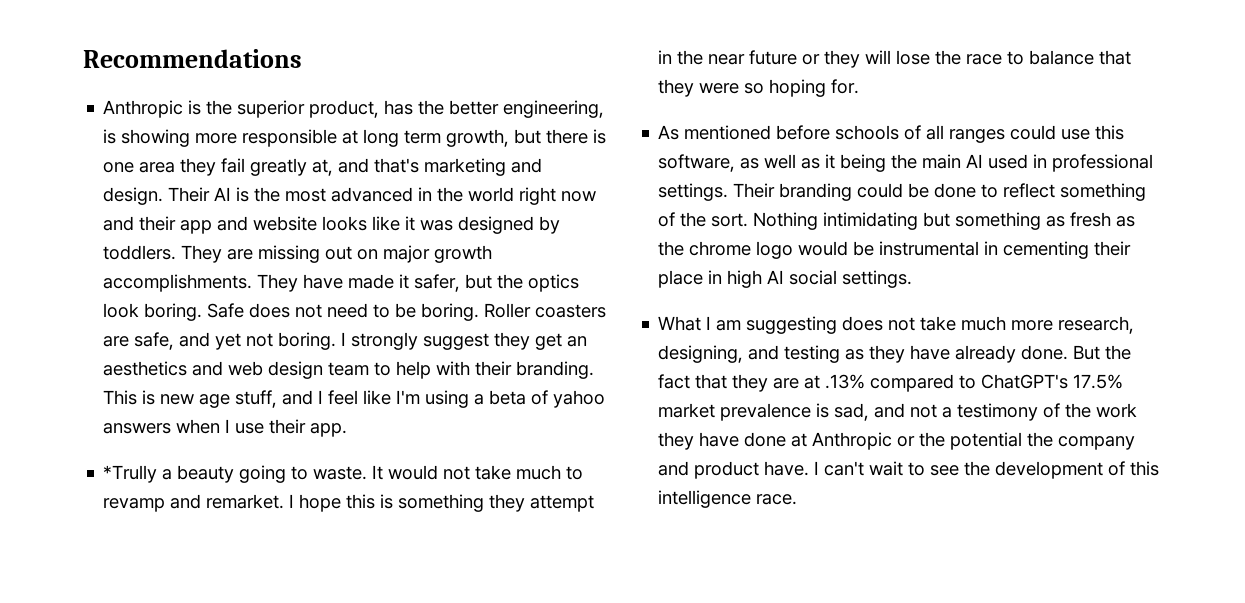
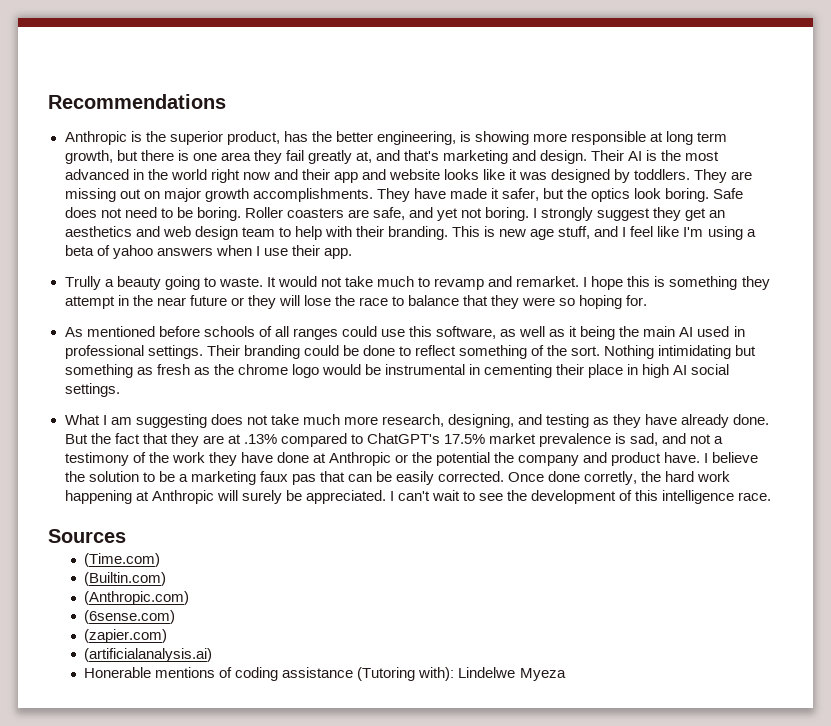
[103,465,158,483] *Trully -> [64,276,101,290] Trully
(820, 468) none -> [712,452,759,463] [64,471,731,485] [64,490,394,504] believe the solution to be a marketing faux pas that can be easily corrected. Once done corretly, the hard work happening at Anthropic will surely be appreciated. I
(798, 499) none -> [48,529,126,543] [84,553,161,567] [84,572,167,586] [84,591,190,605] [84,610,176,624] [84,629,168,643] [84,648,213,662] [84,667,566,681] // Sources // (Time.com) // (Builtin.com) // (Anthropic.com) // (6sense.com) // (zapier.com) // (artificialanalysis.ai) // Honerable mentions of coding assistance (Tutoring with): Lindelwe Myeza

